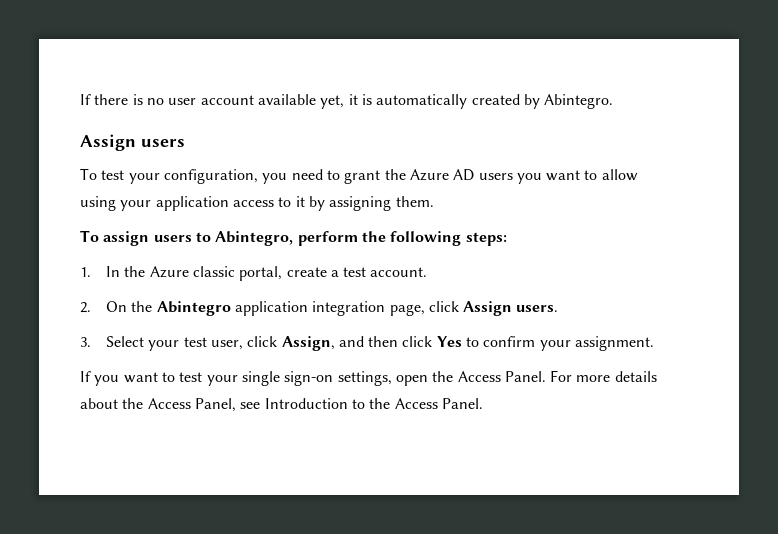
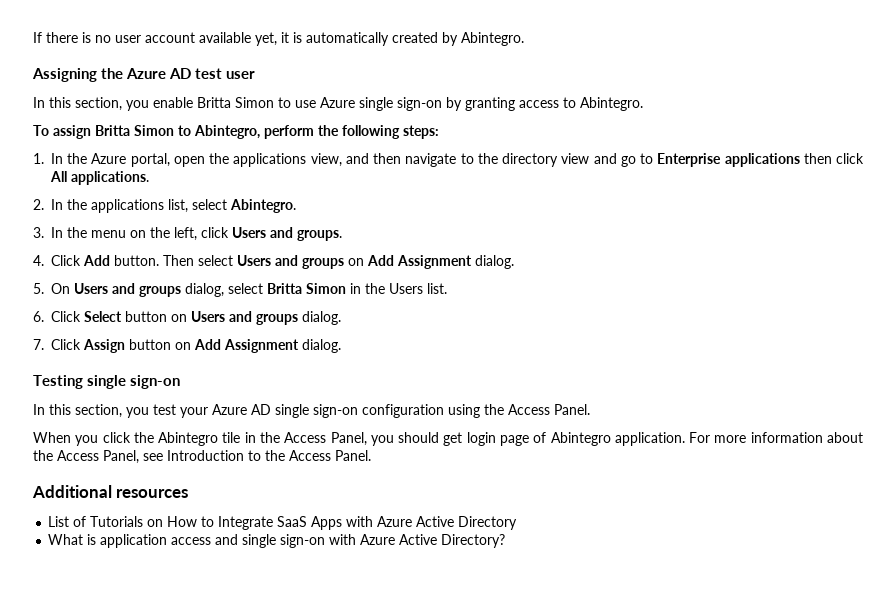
[80,134,185,151] [80,168,638,184] [80,196,434,211] Assign users // To test your configuration, you need to grant the Azure AD users you want to allow using your application access to it by assigning them. -> [32,68,256,82] [33,97,643,111] Assigning the Azure AD test user // In this section, you enable Britta Simon to use Azure single sign-on by granting access to Abintegro.
[153,235,192,242] users -> [95,125,174,136] Britta Simon
[192,266,428,281] [80,301,559,316] [80,336,655,351] [80,371,546,386] classic portal, create a test account. // 2. On the Abintegro application integration page, click Assign users. // 3. Select your test user, click Assign, and then click Yes to confirm your assignment. // If you want to test your single sign-on settings, open the Access Panel. -> [130,153,864,167] [50,171,149,185] [33,199,296,213] [33,227,342,241] [33,255,514,269] [33,283,447,297] [33,311,341,325] [33,339,341,353] [33,375,181,389] [33,404,590,418] [33,432,685,446] portal, open the applications view, and then navigate to the directory view and go to Enterprise applications then click All applications. // 2. In the applications list, select Abintegro. // 3. In the menu on the left, click Users and groups. // 4. Click Add button. Then select Users and groups on Add Assignment dialog. // 5. On Users and groups dialog, select Britta Simon in the Users list. // 6. Click Select button on Users and groups dialog. // 7. Click Assign button on Add Assignment dialog. // Testing single sign-on // In this section, you test your Azure AD single sign-on configuration using the Access Panel. // When you click the Abintegro tile in the Access Panel, you should get login page of Abintegro application.
[614,371,657,382] details -> [750,432,823,443] information
(483, 403) none -> [32,485,189,498] [48,516,518,530] [48,534,506,548] // Additional resources // List of Tutorials on How to Integrate SaaS Apps with Azure Active Directory // What is application access and single sign-on with Azure Active Directory?

